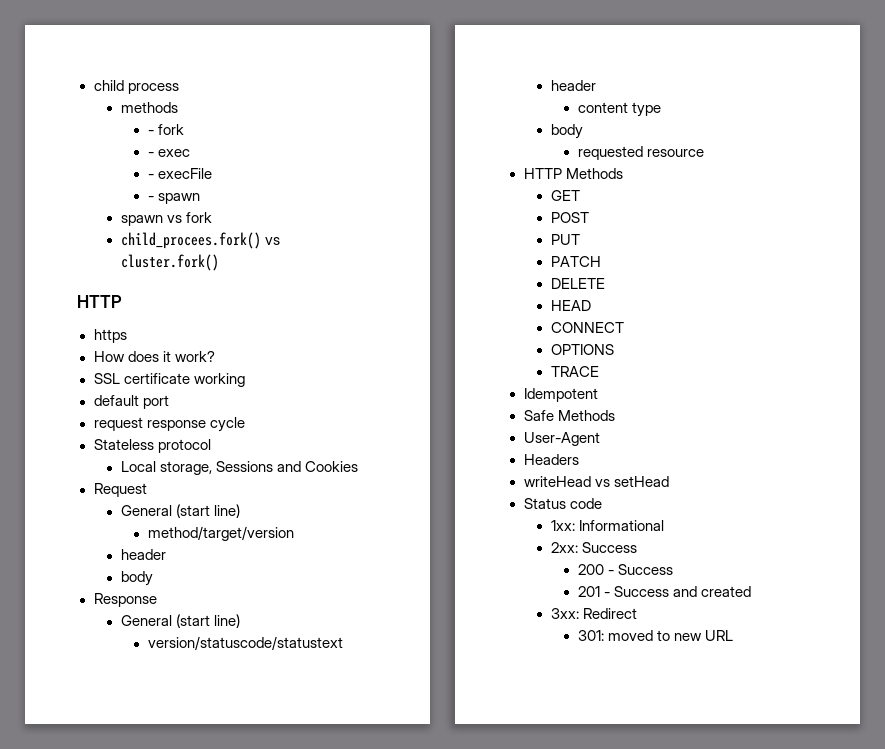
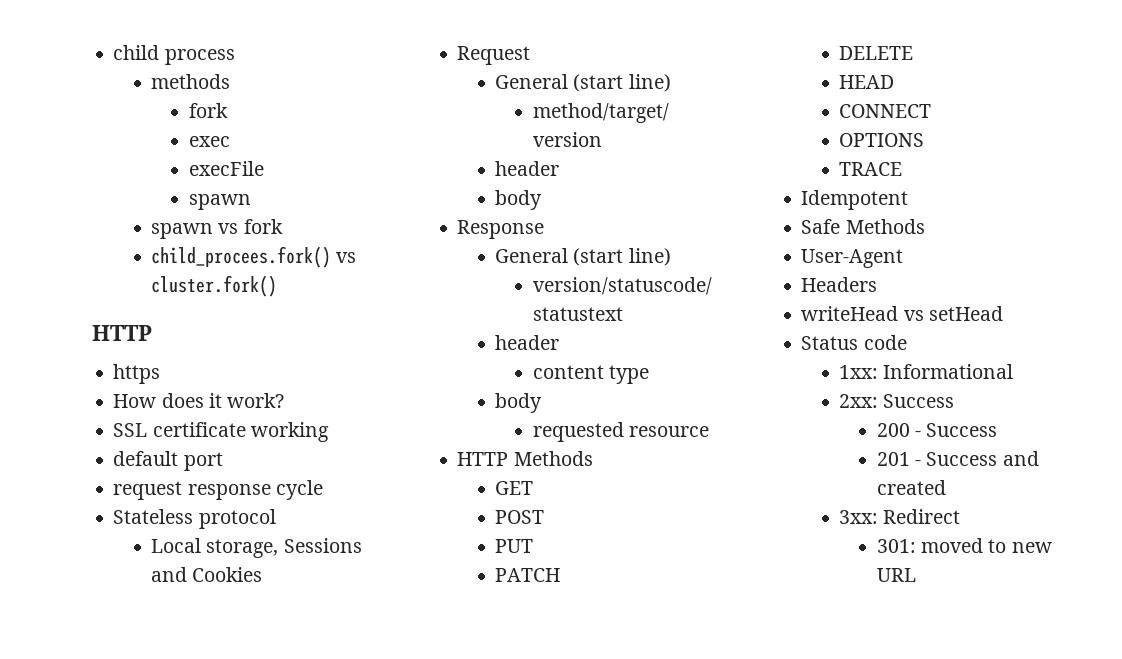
[147,124,184,135] [147,152,154,157] - fork // - -> [188,103,228,118] fork //
[147,174,154,179] - -> (230, 141) none
[147,196,154,201] - -> (264, 168) none

